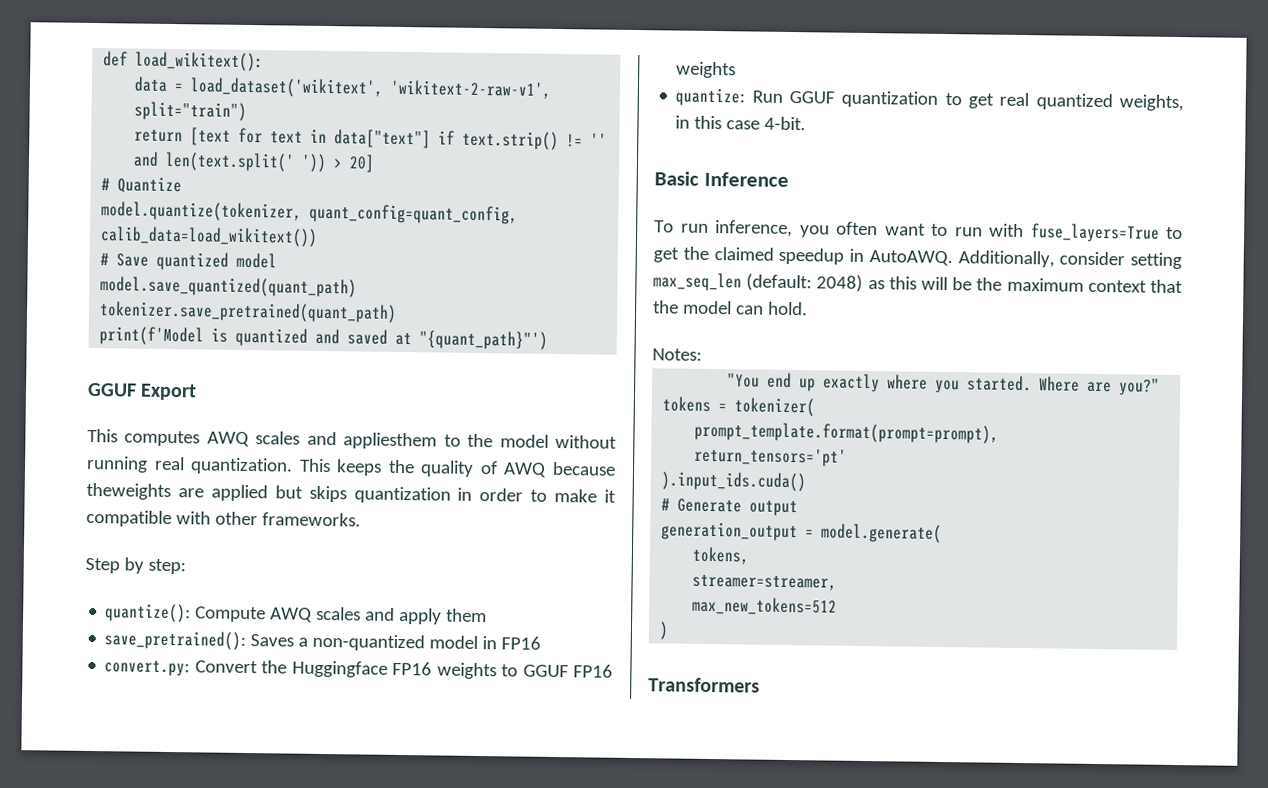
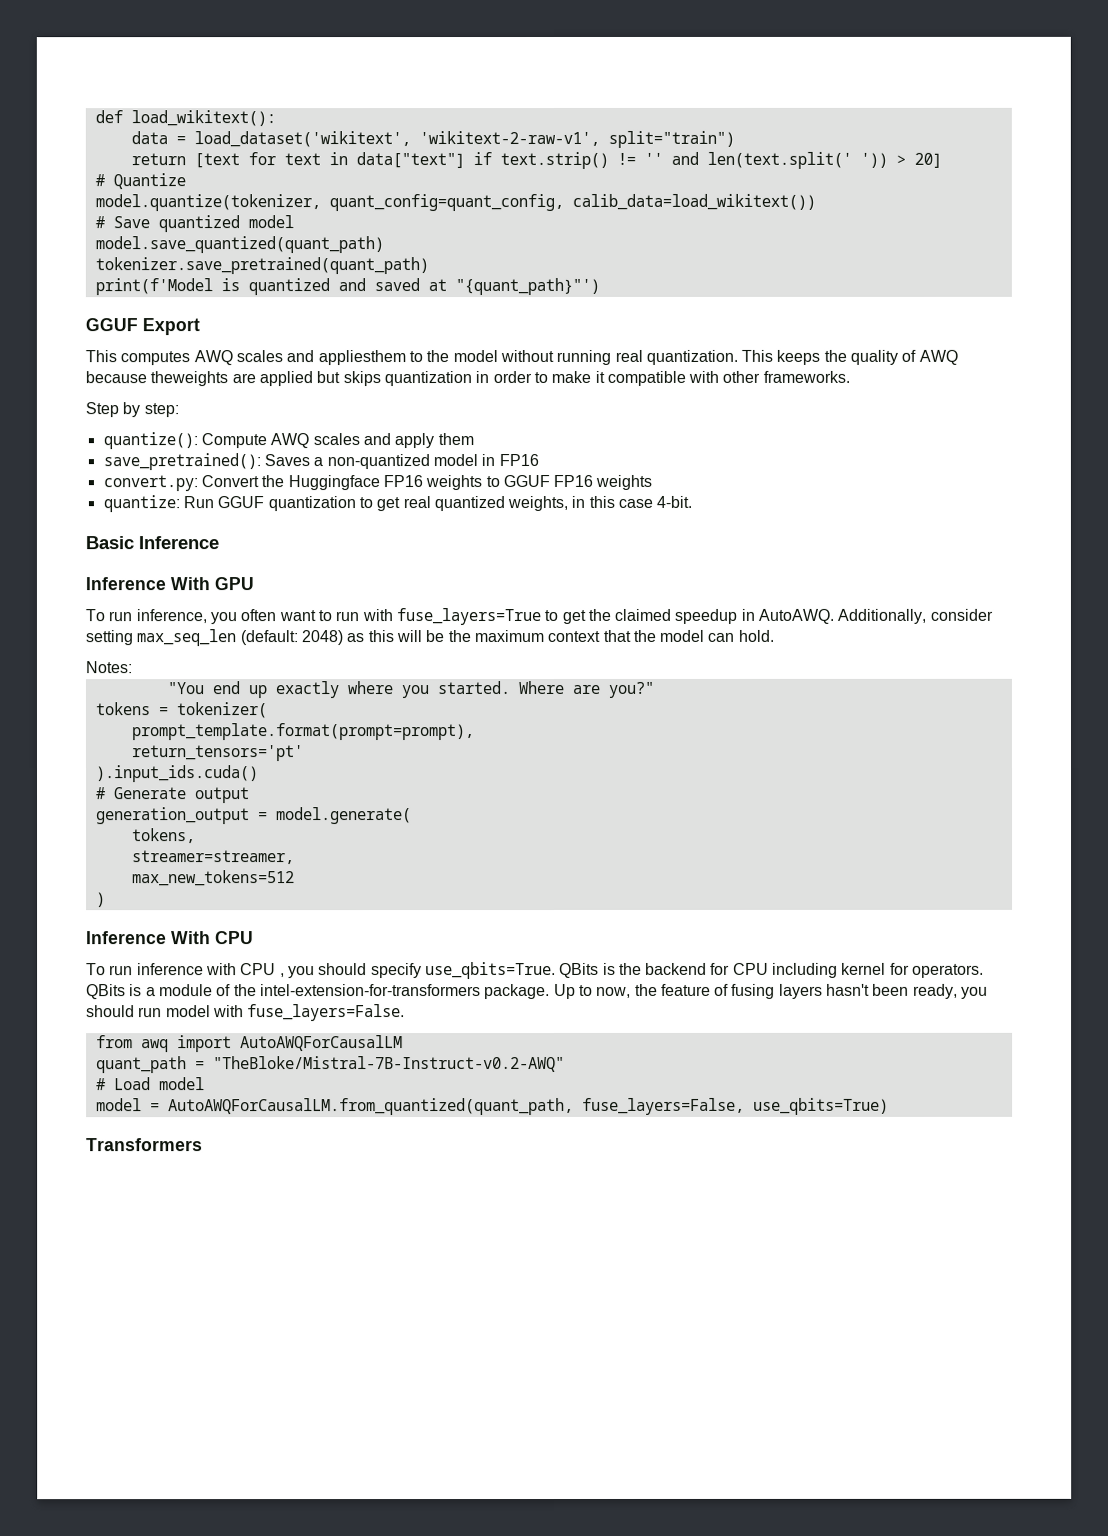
(789, 179) none -> [85,577,254,591] // Inference With GPU
(670, 630) none -> [86,931,254,945] [86,961,985,980] [86,983,989,1000] [86,1004,406,1022] [95,1035,403,1053] [95,1055,565,1074] [95,1077,205,1091] [95,1097,889,1116] // Inference With CPU // To run inference with CPU , you should specify use_qbits=True. QBits is the backend for CPU including kernel for operators. QBits is a module of the intel-extension-for-transformers package. Up to now, the feature of fusing layers hasn't been ready, you should run model with fuse_layers=False. // from awq import AutoAWQForCausalLM // quant_path = "TheBloke/Mistral-7B-Instruct-v0.2-AWQ" // # Load model // model = AutoAWQForCausalLM.from_quantized(quant_path, fuse_layers=False, use_qbits=True)

